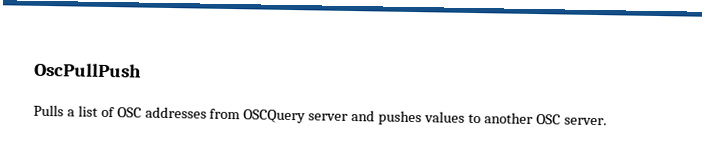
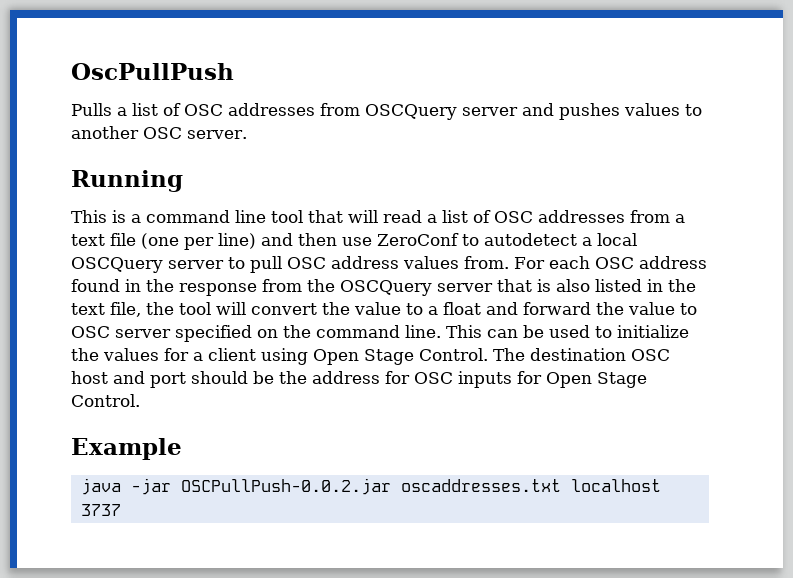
(607, 121) none -> [71,170,183,192] [71,210,685,223] [71,233,637,250] [71,256,707,273] [71,279,696,296] [71,302,697,317] [71,325,689,342] [71,348,670,365] [71,371,647,388] [71,394,140,407] [71,438,182,460] [80,478,661,495] [80,504,121,516] // Running // This is a command line tool that will read a list of OSC addresses from a text file (one per line) and then use ZeroConf to autodetect a local OSCQuery server to pull OSC address values from. For each OSC address found in the response from the OSCQuery server that is also listed in the text file, the tool will convert the value to a float and forward the value to OSC server specified on the command line. This can be used to initialize the values for a client using Open Stage Control. The destination OSC host and port should be the address for OSC inputs for Open Stage Control. // Example // java -jar OSCPullPush-0.0.2.jar oscaddresses.txt localhost 3737

